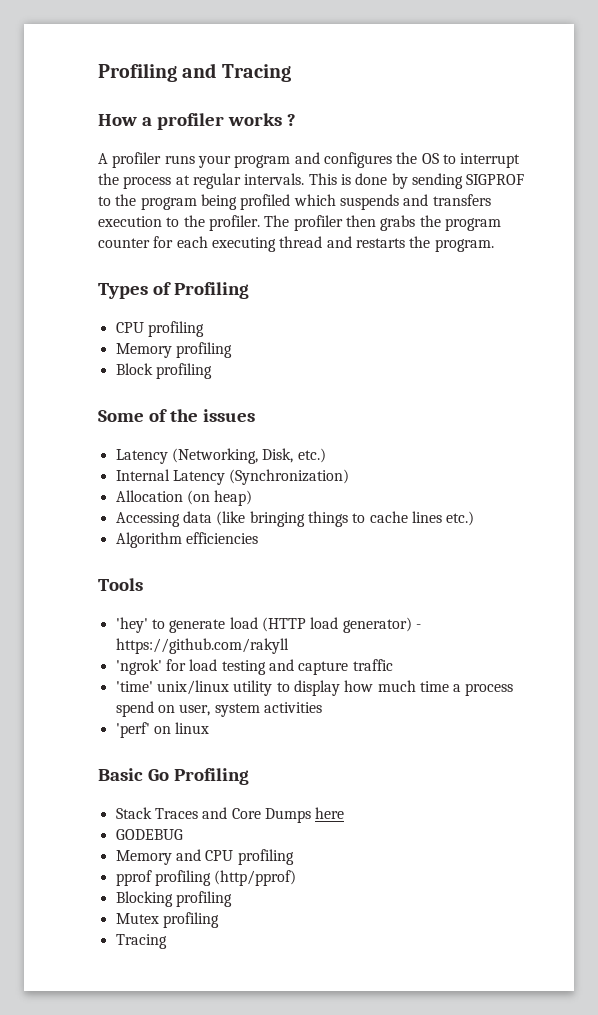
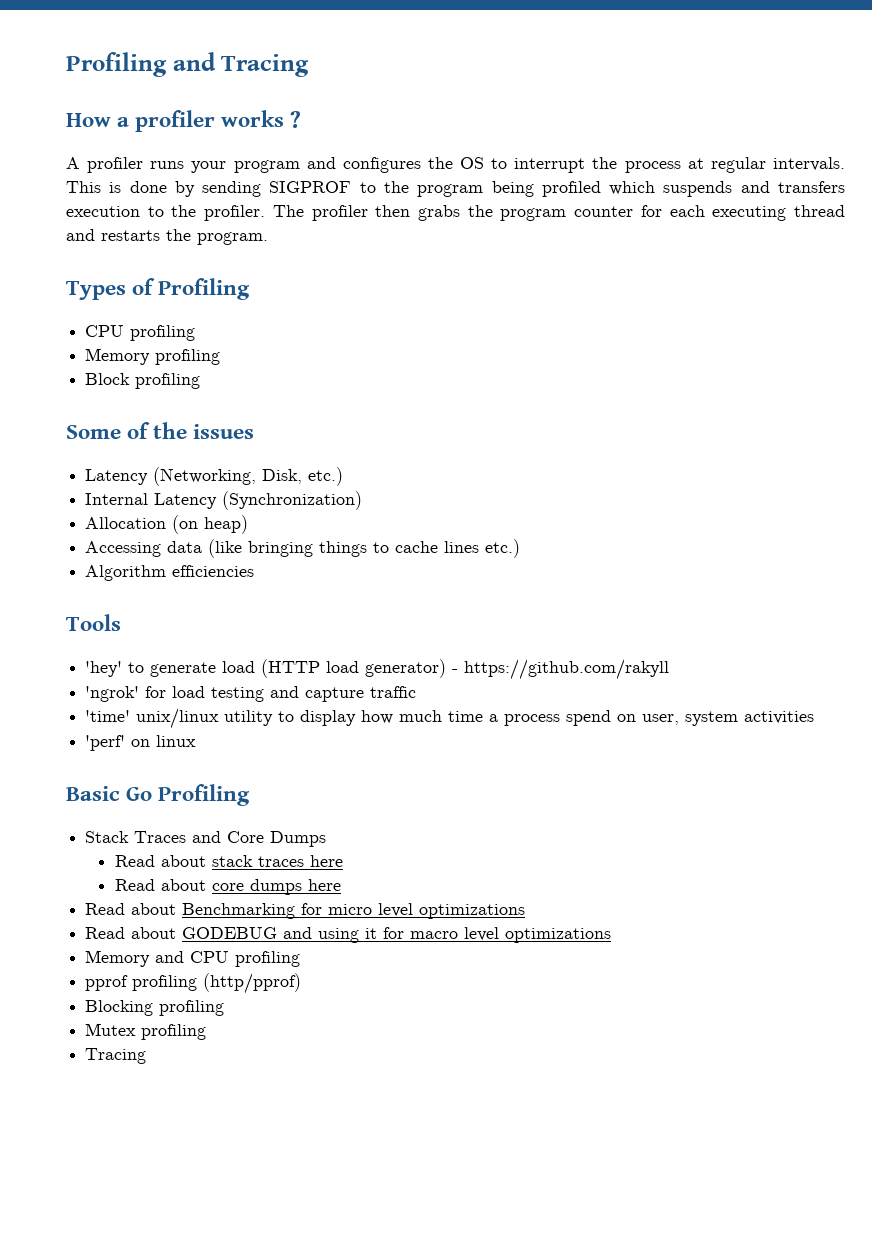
[315,807,345,819] [115,829,183,840] here // GODEBUG -> [114,855,343,867] [114,879,341,895] [85,903,526,919] [85,927,612,943] // Read about stack traces here // Read about core dumps here // Read about Benchmarking for micro level optimizations // Read about GODEBUG and using it for macro level optimizations

